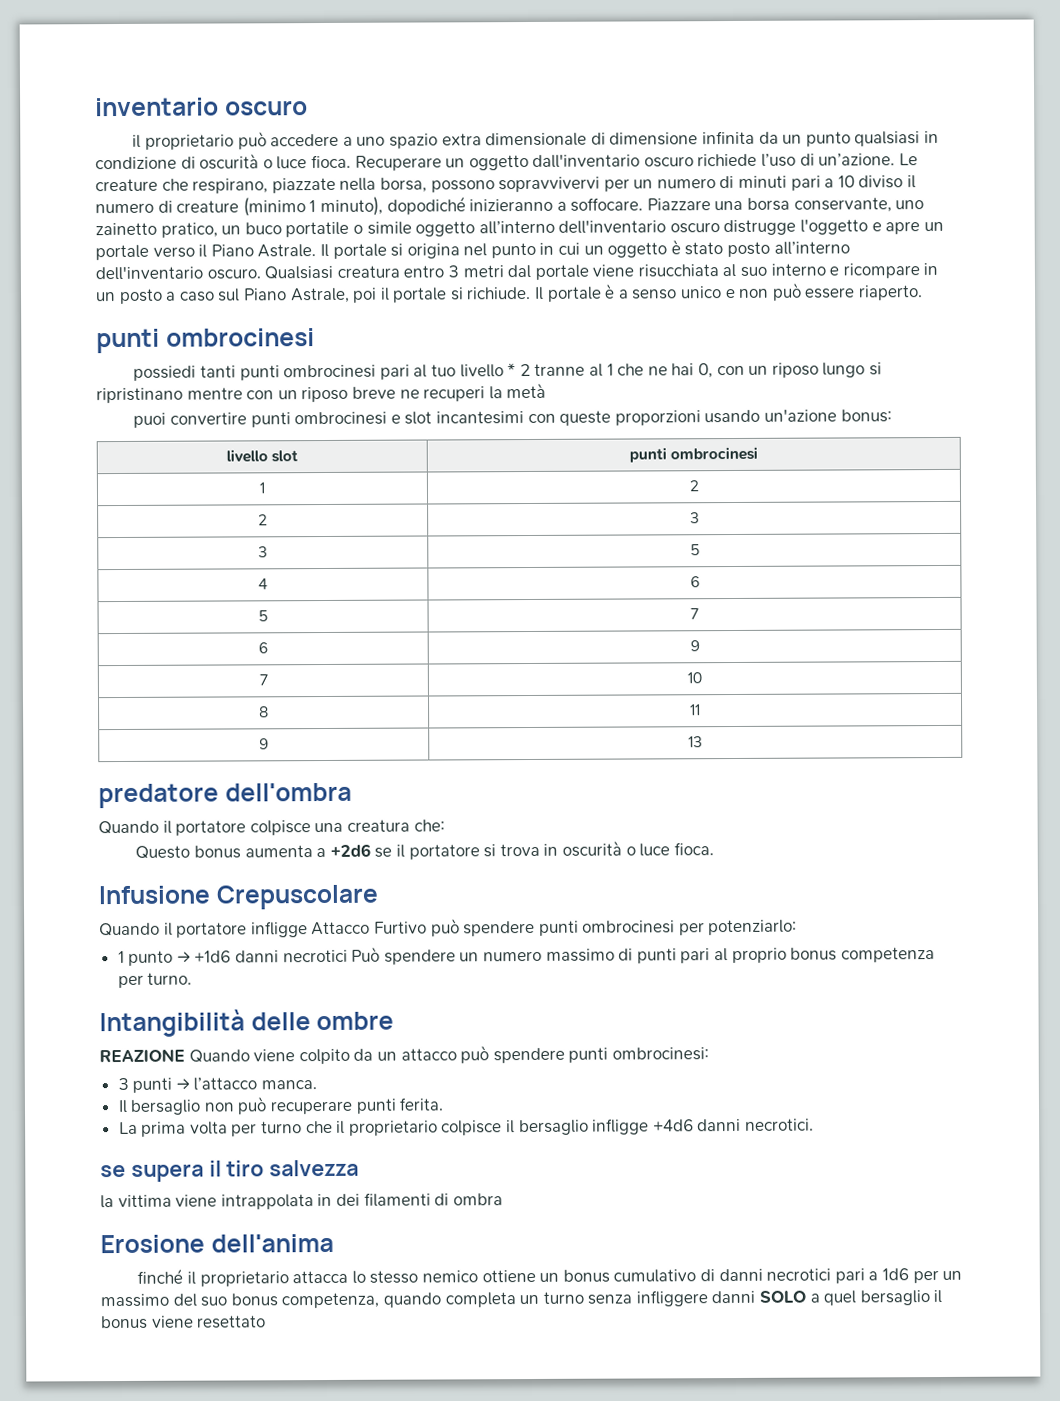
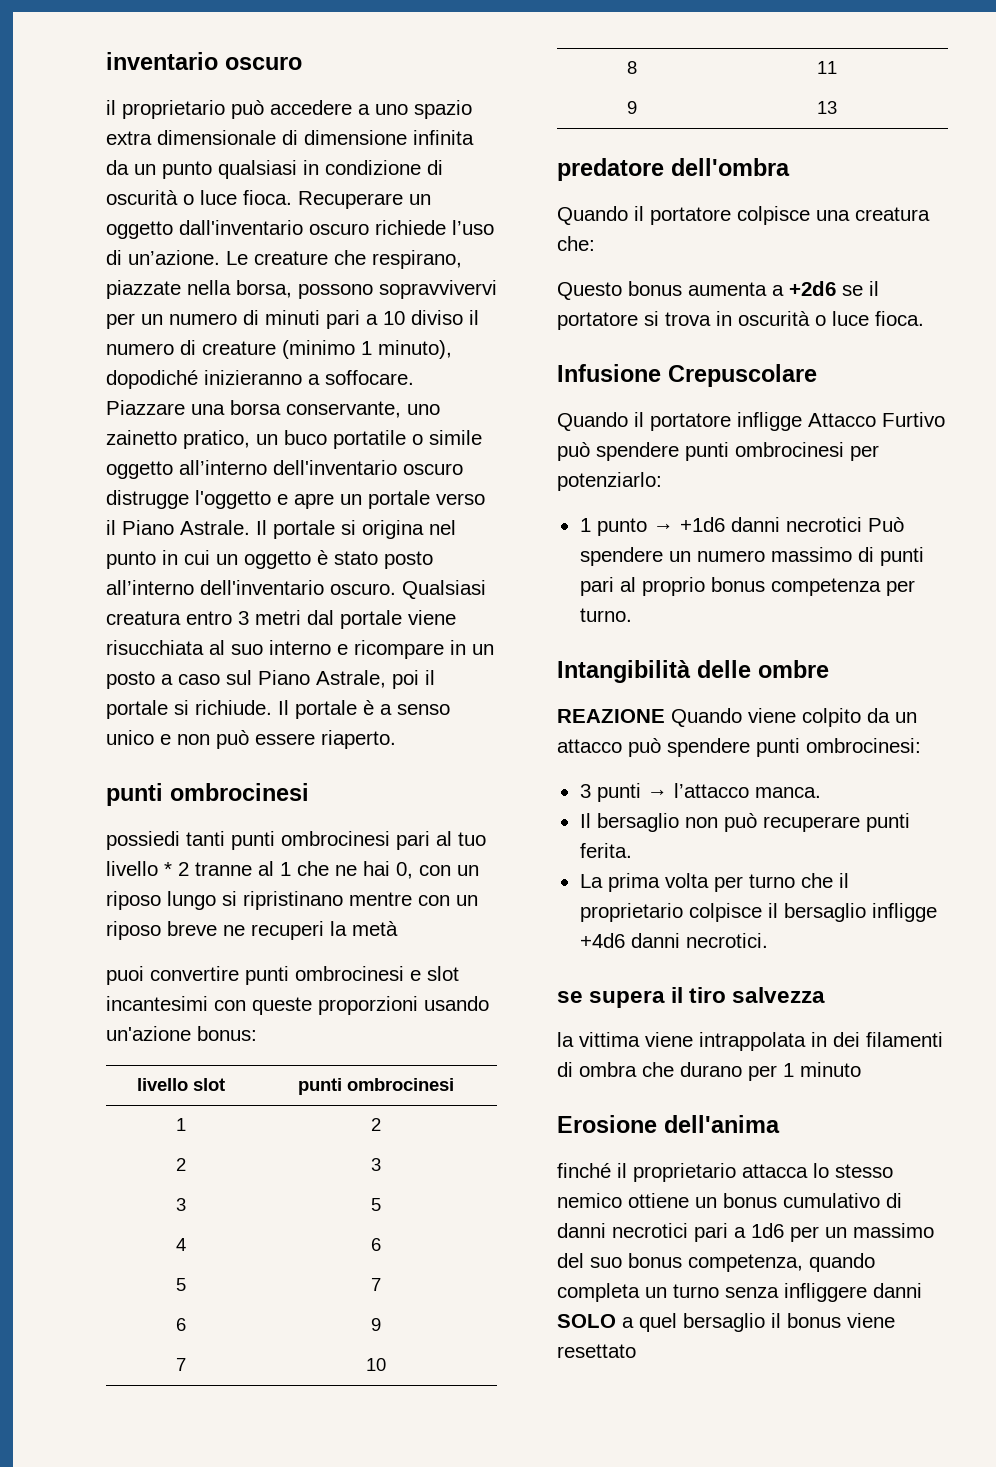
(503, 1199) none -> [642,1062,861,1081] che durano per 1 minuto

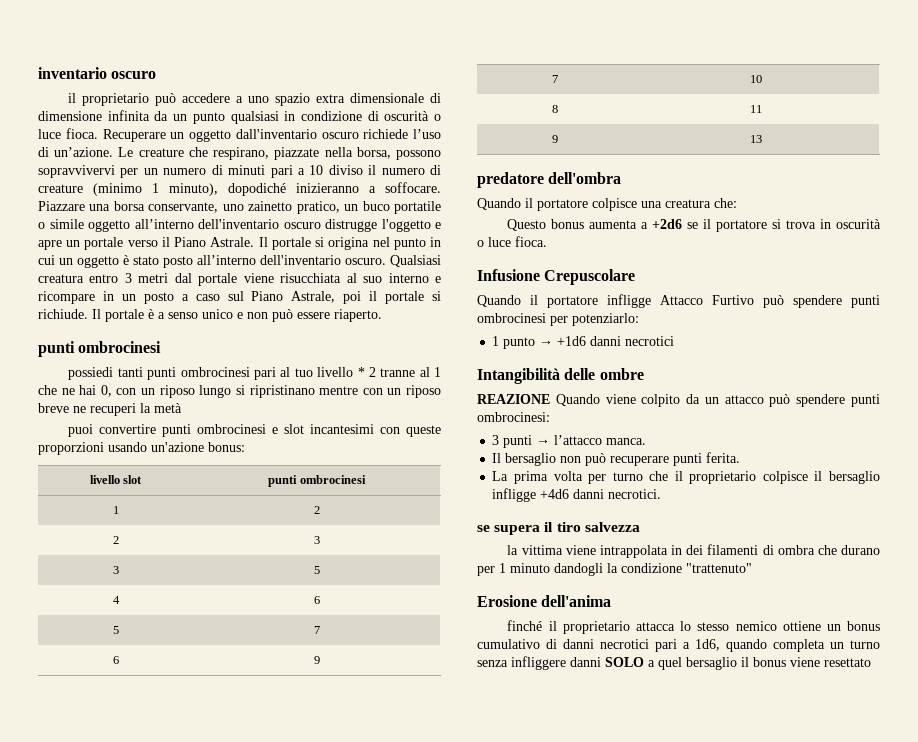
[867,517,904,532] [579,547,924,566] [579,577,915,596] [579,608,632,622] Può spendere un numero massimo di punti pari al proprio bonus competenza per turno. -> (675, 341) none
(861, 1069) none -> [554,563,752,576] dandogli la condizione "trattenuto"
[751,1223,934,1242] [557,1253,803,1272] 1d6 per un massimo del suo bonus competenza, -> [695,639,720,651] 1d6,

